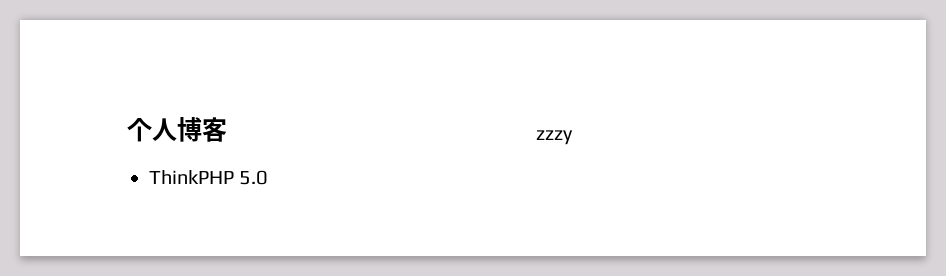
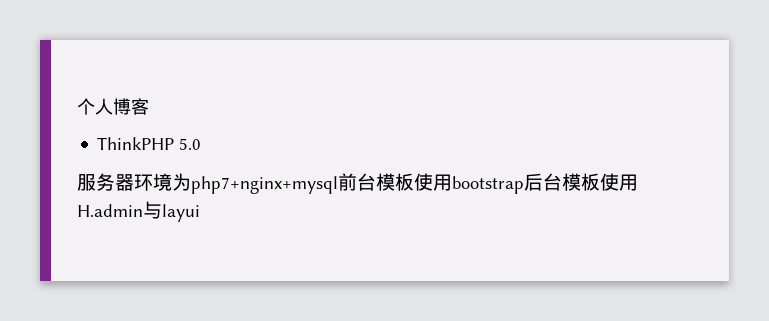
[536,130,573,145] zzzy -> [77,173,638,194] [77,201,200,222] 服务器环境为php7+nginx+mysql前台模板使用bootstrap后台模板使用H.admin与layui

